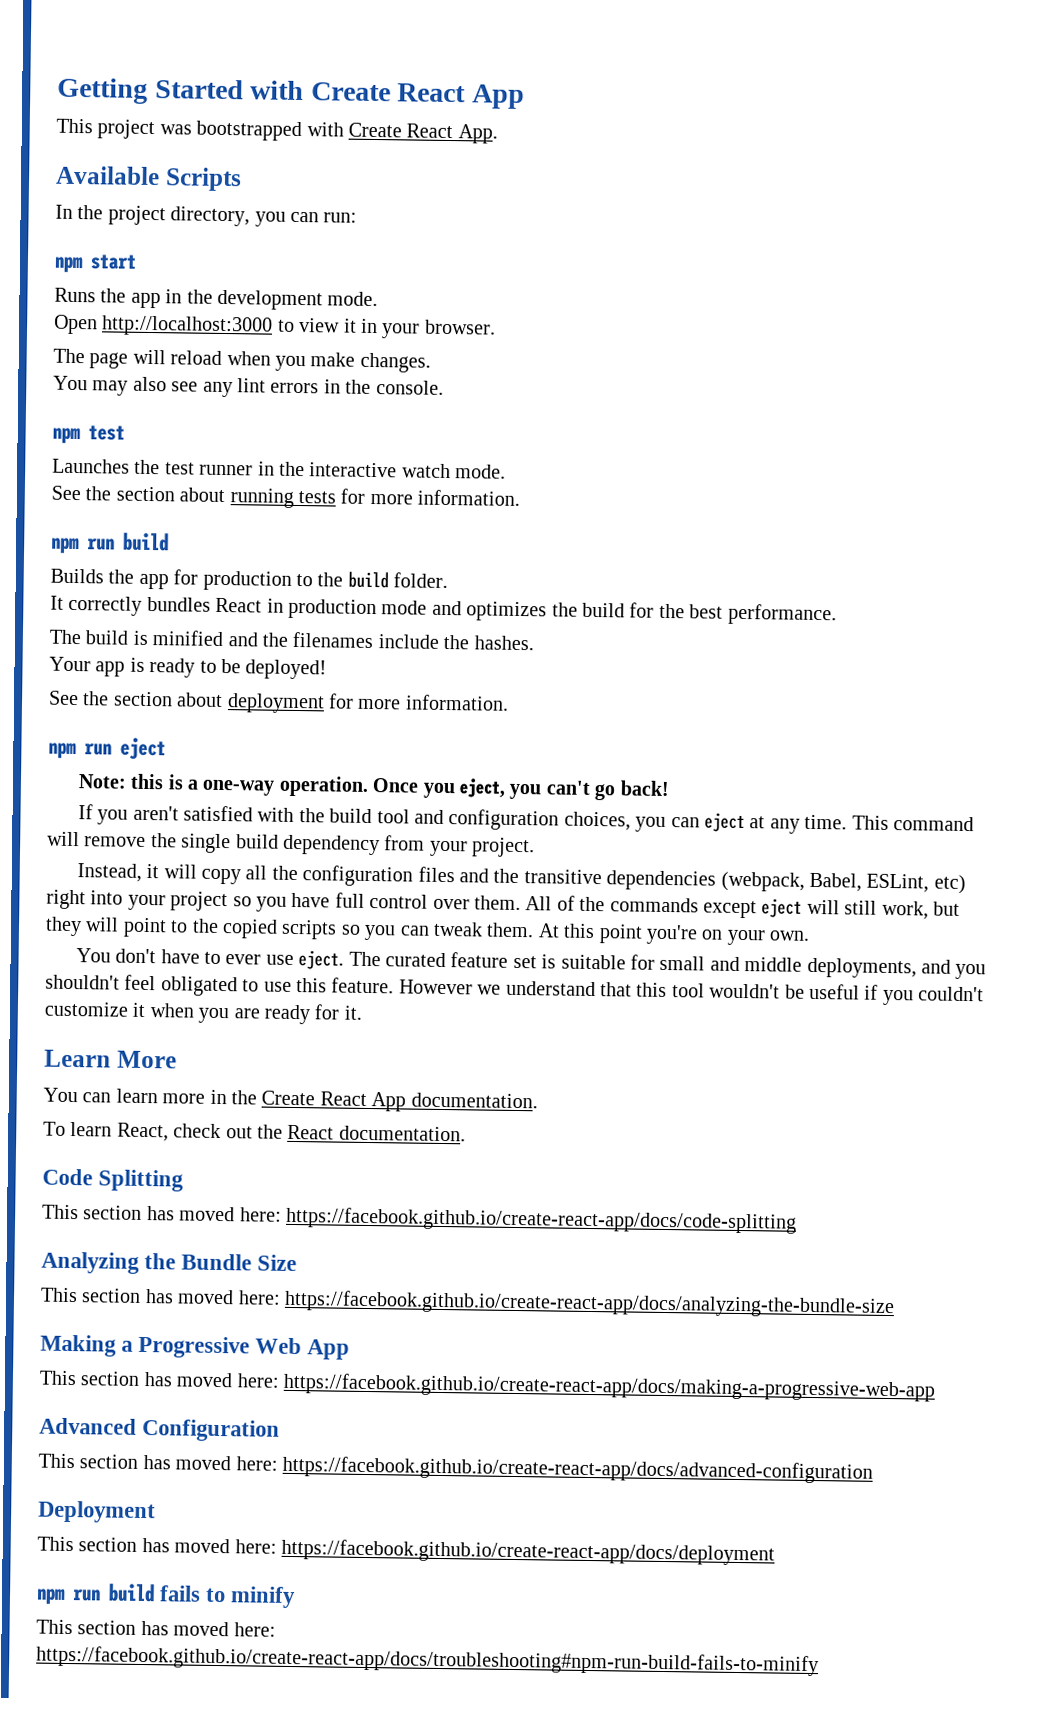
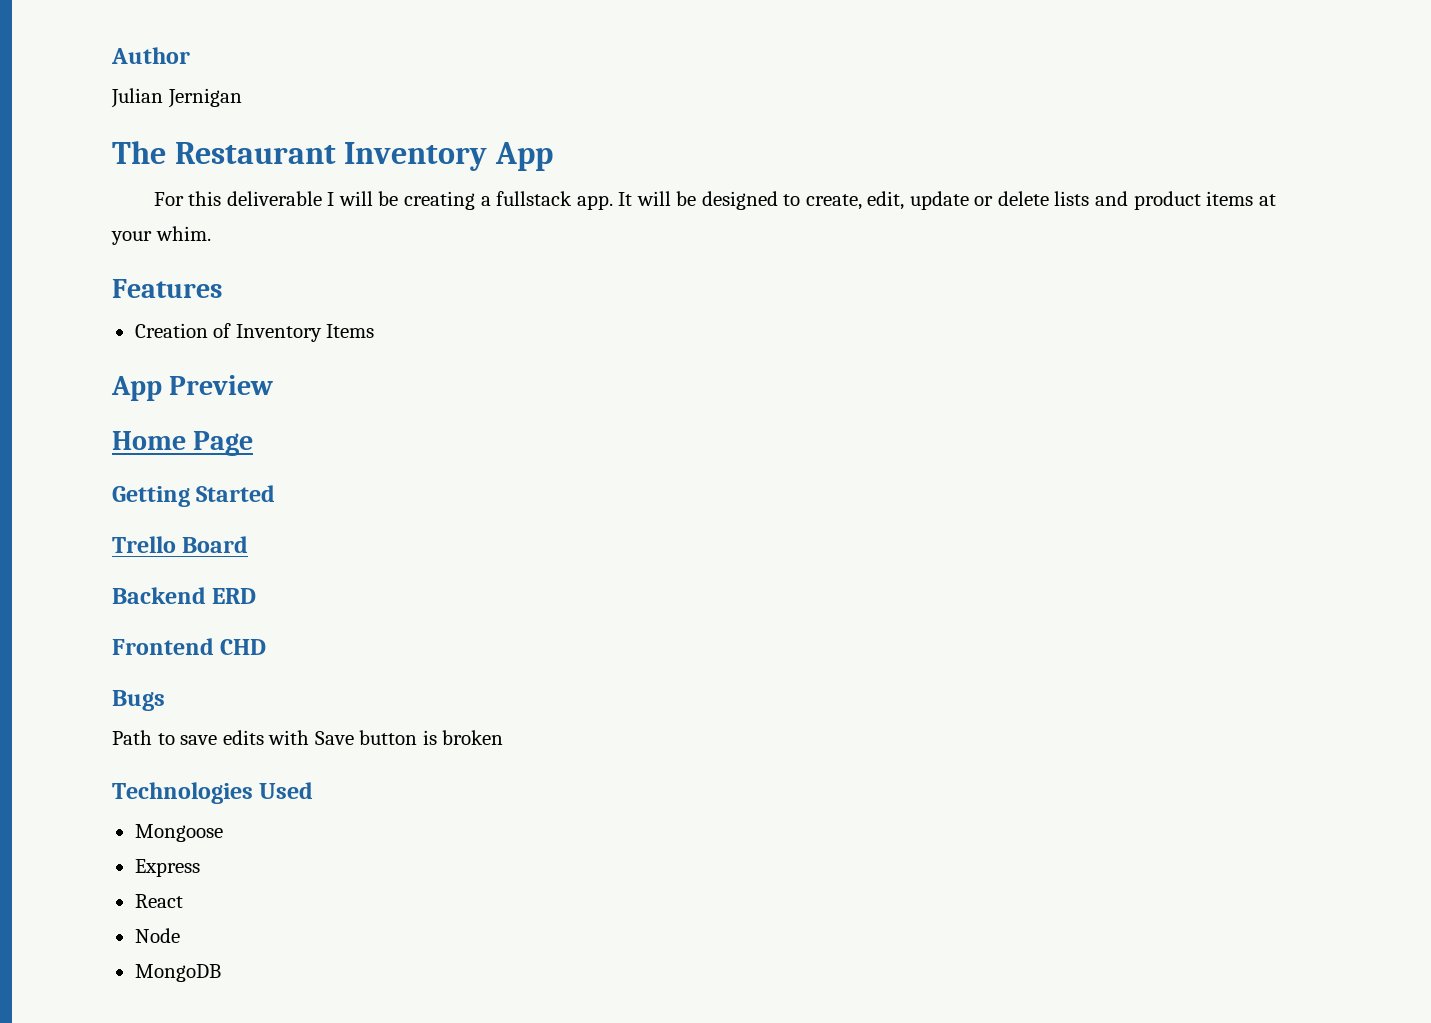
[57,77,525,110] [56,118,498,144] [55,165,242,192] [55,204,358,227] [54,254,137,274] [54,287,379,311] [53,314,496,339] [53,348,431,373] [53,375,444,398] [52,425,125,445] [52,458,507,479] [51,485,521,508] [51,532,169,555] [50,568,449,591] [50,595,837,626] [49,629,534,651] [49,656,328,680] [48,690,509,714] [48,737,166,761] [77,773,670,801] [77,804,974,834] [47,831,536,858] [76,863,966,895] [46,889,960,920] [45,916,811,946] [75,948,987,980] [45,974,985,1006] [44,1001,362,1025] [44,1049,177,1069] [43,1087,538,1112] [43,1121,466,1142] [42,1168,185,1192] [42,1204,797,1234] [41,1251,298,1274] [40,1287,895,1319] [40,1334,351,1360] [39,1370,935,1402] [39,1417,281,1442] [38,1453,873,1484] [38,1500,156,1524] [37,1536,775,1566] [36,1583,297,1609] [36,1619,276,1637] [36,1645,819,1677] Getting Started with Create React App // This project was bootstrapped with Create React App. // Available Scripts // In the project directory, you can run: // npm start // Runs the app in the development mode. // Open http://localhost:3000 to view it in your browser. // The page will reload when you make changes. // You may also see any lint errors in the console. // npm test // Launches the test runner in the interactive watch mode. // See the section about running tests for more information. // npm run build // Builds the app for production to the build folder. // It correctly bundles React in production mode and optimizes the build for the best performance. // The build is minified and the filenames include the hashes. // Your app is ready to be deployed! // See the section about deployment for more information. // npm run eject // Note: this is a one-way operation. Once you eject, you can't go back! // If you aren't satisfied with the build tool and configuration choices, you can eject at any time. This command will remove the single build dependency from your project. // Instead, it will copy all the configuration files and the transitive dependencies (webpack, Babel, ESLint, etc) right into your project so you have full control over them. All of the commands except eject will still work, but they will point to the copied scripts so you can tweak them. At this point you're on your own. // You don't have to ever use eject. The curated feature set is suitable for small and middle deployments, and you shouldn't feel obligated to use this feature. However we understand that this tool wouldn't be useful if you couldn't customize it when you are ready for it. // Learn More // You can learn more in the Create React App documentation. // To learn React, check out the React documentation. // Code Splitting // This section has moved here: https://facebook.github.io/create-react-app/docs/code-splitting // Analyzing the Bundle Size // This section has moved here: https://facebook.github.io/create-react-app/docs/analyzing-the-bundle-size // Making a Progressive Web App // This section has moved here: https://facebook.github.io/create-react-app/docs/making-a-progressive-web-app // Advanced Configuration // This section has moved here: https://facebook.github.io/create-react-app/docs/advanced-configuration // Deployment // This section has moved here: https://facebook.github.io/create-react-app/docs/deployment // npm run build fails to minify // This section has moved here: https://facebook.github.io/create-react-app/docs/troubleshooting#npm-run-build-fails-to-minify -> [111,47,190,64] [111,88,242,108] [112,141,553,171] [153,191,1276,210] [111,226,211,245] [112,279,222,298] [134,323,375,342] [111,375,274,401] [112,431,254,456] [112,485,276,507] [112,536,249,553] [112,587,257,604] [112,638,267,655] [112,690,165,711] [112,730,504,745] [112,782,314,804] [134,824,223,842] [134,859,200,877] [134,894,183,908] [134,928,180,943] [134,964,221,982] Author // Julian Jernigan // The Restaurant Inventory App // For this deliverable I will be creating a fullstack app. It will be designed to create, edit, update or delete lists and product items at your whim. // Features // Creation of Inventory Items // App Preview // Home Page // Getting Started // Trello Board // Backend ERD // Frontend CHD // Bugs // Path to save edits with Save button is broken // Technologies Used // Mongoose // Express // React // Node // MongoDB

